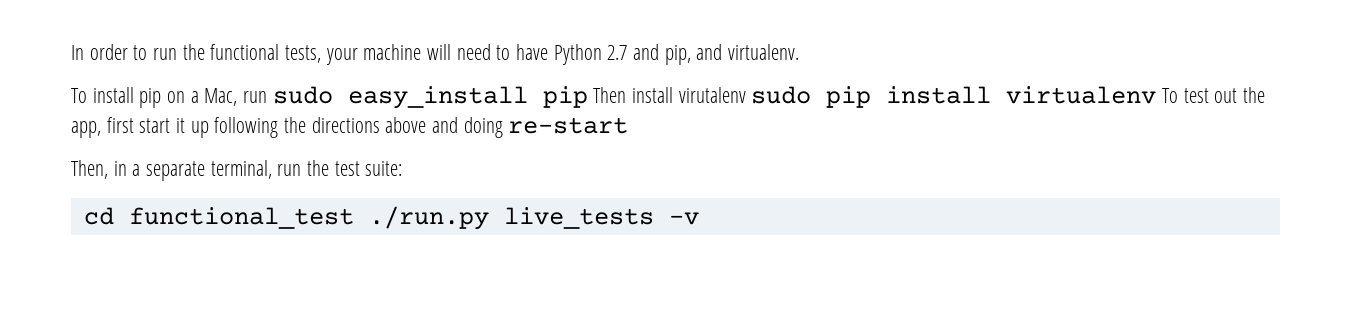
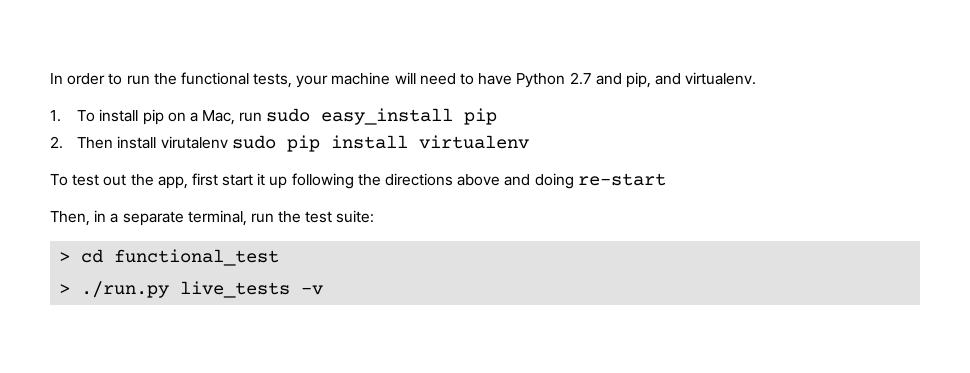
(800, 52) none -> [50,110,61,122] 1.
(588, 97) none -> [50,136,63,149] // 2.
(1157, 95) none -> (529, 142) //
(403, 168) none -> [59,252,71,262] >
(354, 218) none -> [59,284,71,294] // >

